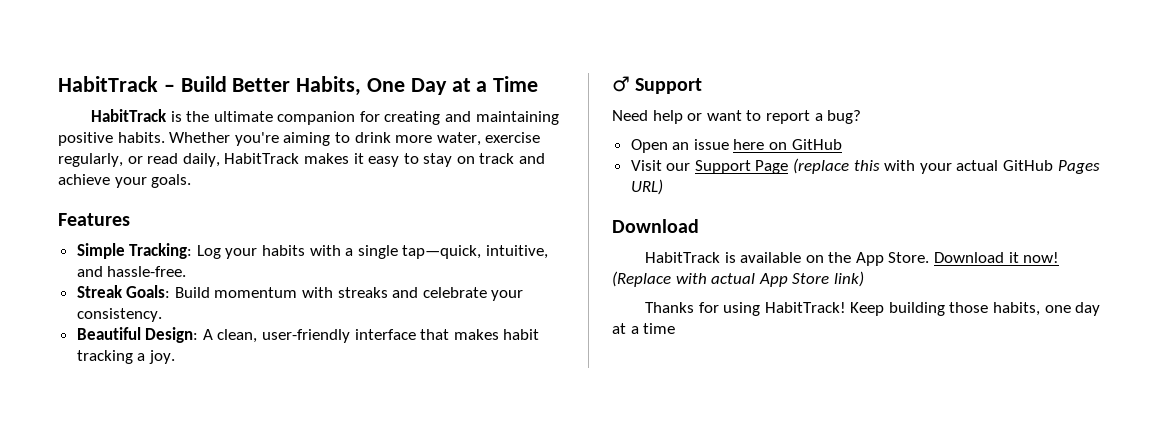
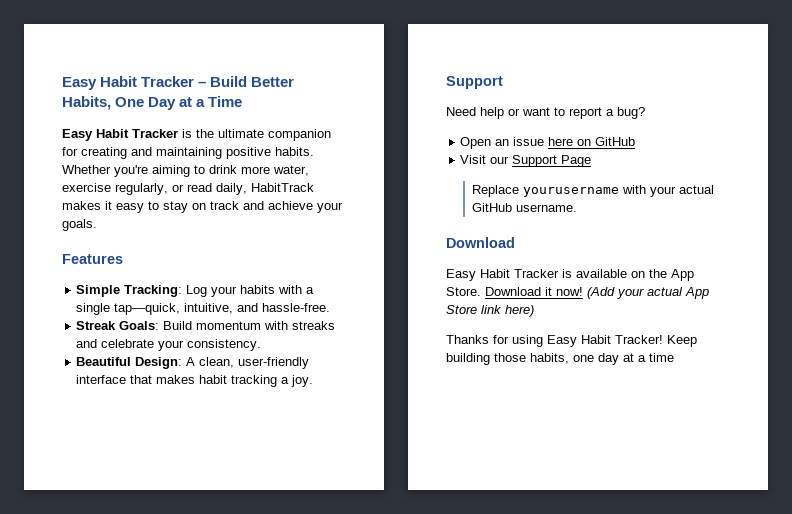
[58,76,158,92] HabitTrack -> [62,76,195,90] Easy Habit Tracker
[90,109,167,122] HabitTrack -> [62,129,178,141] Easy Habit Tracker
[612,76,630,92] ♂ -> (314, 381) none
[793,158,880,174] (replace this -> [471,185,619,197] // Replace yourusername
[1057,160,1100,174] [630,179,663,195] Pages URL) -> [515,204,577,212] username.
[644,252,720,263] HabitTrack -> [446,269,559,281] Easy Habit Tracker
[612,271,707,287] (Replace with -> [587,287,644,299] (Add your
[833,271,864,287] link) -> [481,305,534,317] link here)
[764,302,846,313] HabitTrack! -> [547,335,663,347] Easy Habit Tracker!

